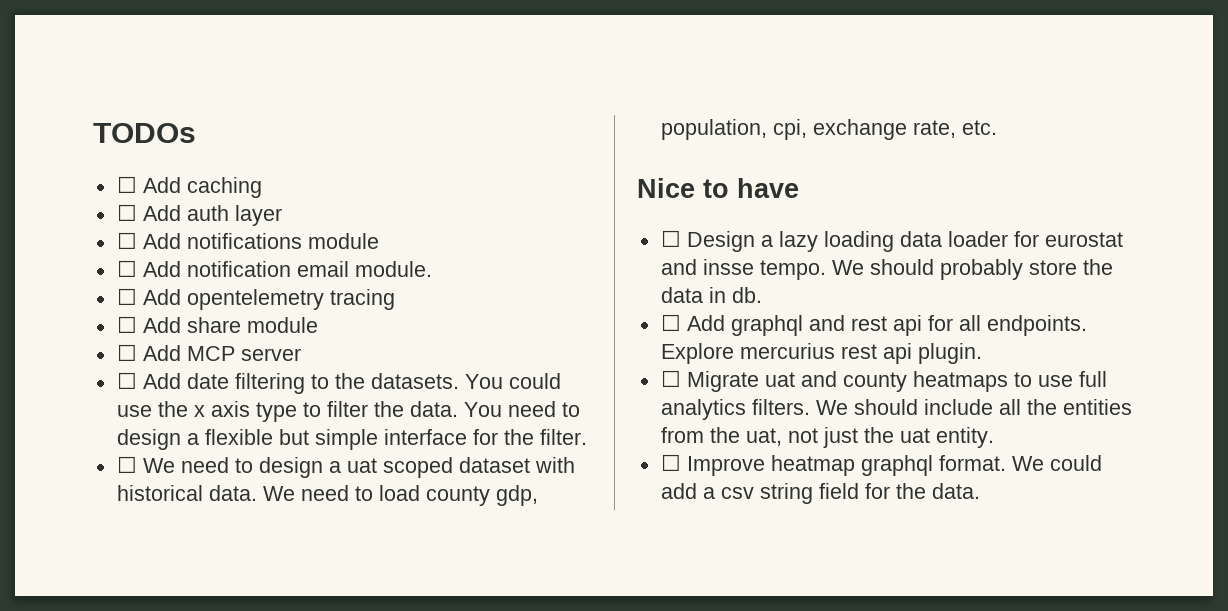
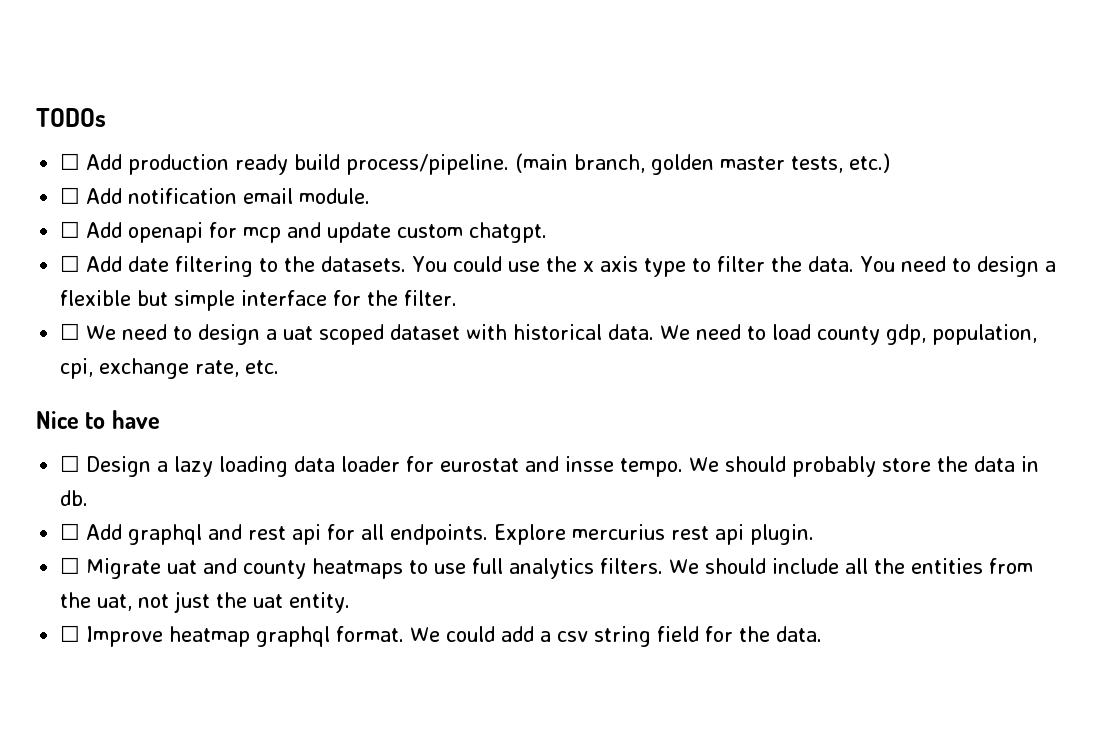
[186,177,262,198] [116,204,282,226] [116,232,379,249] caching // ☐ Add auth layer // ☐ Add notifications module -> [128,153,891,175] production ready build process/pipeline. (main branch, golden master tests, etc.)
[186,289,395,310] [116,316,318,333] [116,344,301,361] opentelemetry tracing // ☐ Add share module // ☐ Add MCP server -> [128,222,548,243] openapi for mcp and update custom chatgpt.

